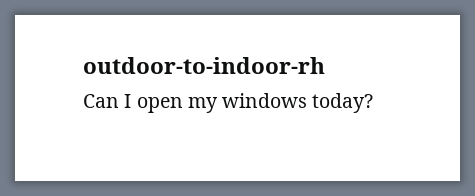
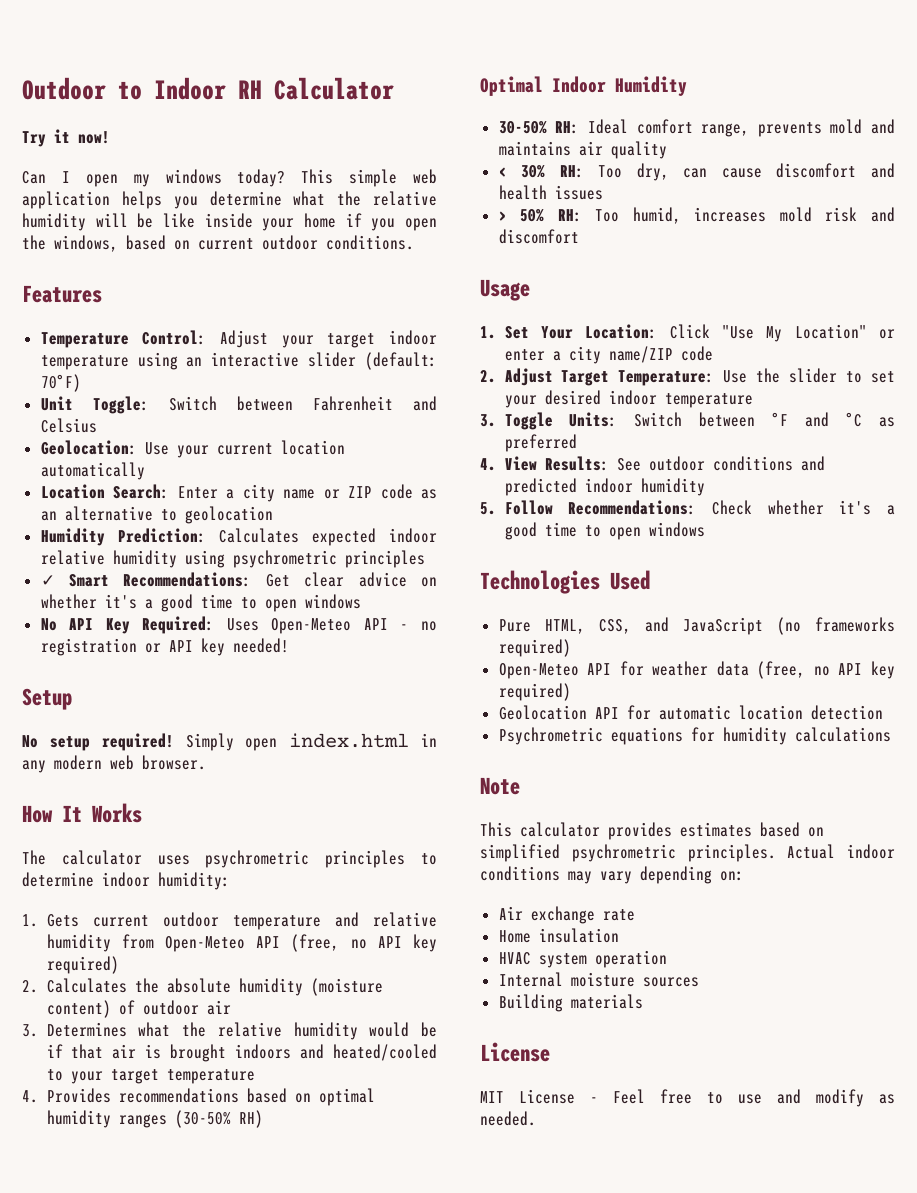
[83,57,325,74] outdoor-to-indoor-rh -> [22,77,394,100] [22,129,110,147] Outdoor to Indoor RH Calculator // Try it now!
(374, 103) none -> [301,169,437,187] [22,191,437,209] [22,213,438,231] [22,235,414,252] [22,285,102,303] [40,330,438,348] [40,352,438,370] [40,374,81,392] [40,396,437,414] [40,418,97,433] [40,440,345,458] [40,462,145,480] [40,484,437,502] [40,506,273,524] [40,528,437,546] [40,550,425,568] [40,572,437,587] [40,594,361,612] [40,616,438,634] [40,638,289,656] [22,688,72,710] [22,733,437,751] [22,755,206,773] [22,803,142,823] [22,850,437,868] [22,872,230,890] [22,912,437,930] [46,934,438,952] [46,956,119,974] [22,978,383,996] [46,1000,231,1018] [22,1022,437,1040] [46,1044,437,1062] [46,1069,255,1084] [22,1088,375,1106] [46,1110,263,1128] [480,76,687,96] [498,119,895,137] [498,141,667,159] [498,163,895,181] [498,185,603,200] [498,207,895,224] [498,229,579,244] [480,279,530,301] [480,324,895,342] [504,346,713,364] [480,368,895,386] [504,390,753,408] [480,412,896,430] [504,434,577,452] [480,456,825,471] [504,478,705,496] [480,500,895,515] [504,522,705,540] [480,570,650,594] [498,617,895,635] [498,639,571,657] [498,661,896,679] [498,683,571,701] [498,705,883,720] [498,727,891,745] [480,777,520,795] [480,822,824,840] [480,844,895,862] [480,866,744,884] [498,906,635,924] [498,928,619,943] [498,950,667,968] [498,972,699,987] [498,994,643,1012] [480,1042,550,1062] [480,1089,895,1107] [480,1111,536,1126] This simple web application helps you determine what the relative humidity will be like inside your home if you open the windows, based on current outdoor conditions. // Features // Temperature Control: Adjust your target indoor temperature using an interactive slider (default: 70°F) // Unit Toggle: Switch between Fahrenheit and Celsius // Geolocation: Use your current location automatically // Location Search: Enter a city name or ZIP code as an alternative to geolocation // Humidity Prediction: Calculates expected indoor relative humidity using psychrometric principles // ✓ Smart Recommendations: Get clear advice on whether it's a good time to open windows // No API Key Required: Uses Open-Meteo API - no registration or API key needed! // Setup // No setup required! Simply open index.html in any modern web browser. // How It Works // The calculator uses psychrometric principles to determine indoor humidity: // 1. Gets current outdoor temperature and relative humidity from Open-Meteo API (free, no API key required) // 2. Calculates the absolute humidity (moisture content) of outdoor air // 3. Determines what the relative humidity would be if that air is brought indoors and heated/cooled to your target temperature // 4. Provides recommendations based on optimal humidity ranges (30-50% RH) // Optimal Indoor Humidity // 30-50% RH: Ideal comfort range, prevents mold and maintains air quality // < 30% RH: Too dry, can cause discomfort and health issues // > 50% RH: Too humid, increases mold risk and discomfort // Usage // 1. Set Your Location: Click "Use My Location" or enter a city name/ZIP code // 2. Adjust Target Temperature: Use the slider to set your desired indoor temperature // 3. Toggle Units: Switch between °F and °C as preferred // 4. View Results: See outdoor conditions and predicted indoor humidity // 5. Follow Recommendations: Check whether it's a good time to open windows // Technologies Used // Pure HTML, CSS, and JavaScript (no frameworks required) // Open-Meteo API for weather data (free, no API key required) // Geolocation API for automatic location detection // Psychrometric equations for humidity calculations // Note // This calculator provides estimates based on simplified psychrometric principles. Actual indoor conditions may vary depending on: // Air exchange rate // Home insulation // HVAC system operation // Internal moisture sources // Building materials // License // MIT License - Feel free to use and modify as needed.

